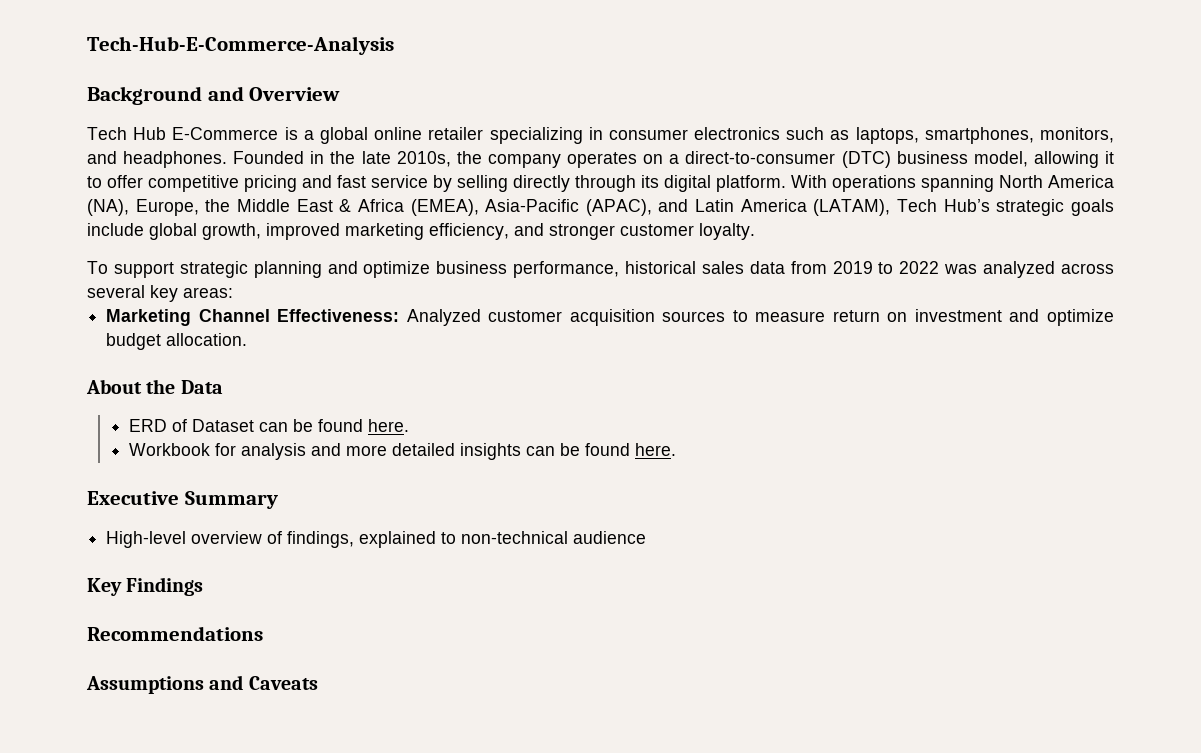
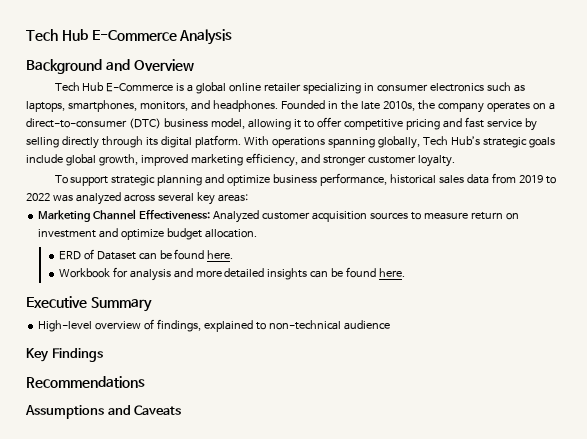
[87,36,394,55] Tech-Hub-E-Commerce-Analysis -> [26,29,233,45] Tech Hub E-Commerce Analysis
[999,175,1114,188] [87,199,891,216] North America (NA), Europe, the Middle East & Africa (EMEA), Asia-Pacific (APAC), and Latin America (LATAM), -> [377,136,420,149] globally,
[86,379,223,394] // About the Data -> (257, 233) none

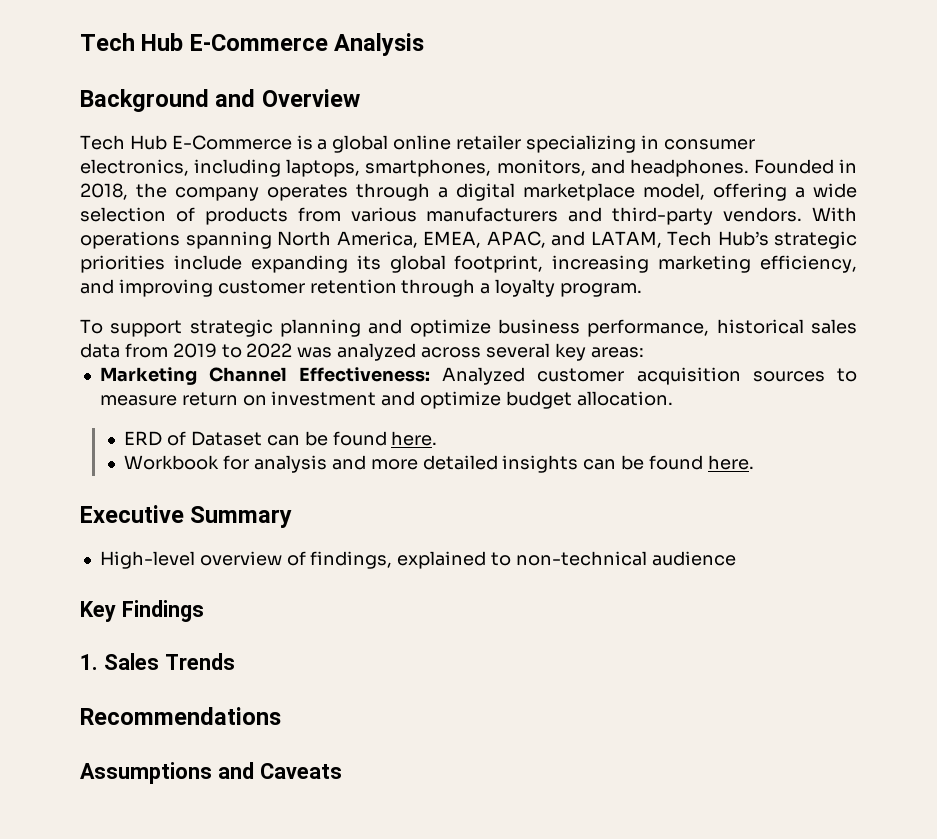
[430,82,526,92] electronics such as -> [80,159,282,177] electronics, including
[340,100,555,113] [26,117,537,131] [26,135,555,149] [26,153,455,167] the late 2010s, the company operates on a direct-to-consumer (DTC) business model, allowing it to offer competitive pricing and fast service by selling directly through its digital platform. With operations spanning globally, Tech Hub’s strategic goals include global growth, improved marketing efficiency, and stronger customer loyalty. -> [80,183,857,201] [80,207,858,225] [80,231,857,249] [80,255,857,273] [80,279,643,297] 2018, the company operates through a digital marketplace model, offering a wide selection of products from various manufacturers and third-party vendors. With operations spanning North America, EMEA, APAC, and LATAM, Tech Hub’s strategic priorities include expanding its global footprint, increasing marketing efficiency, and improving customer retention through a loyalty program.
(103, 355) none -> [80,653,235,670] // 1. Sales Trends

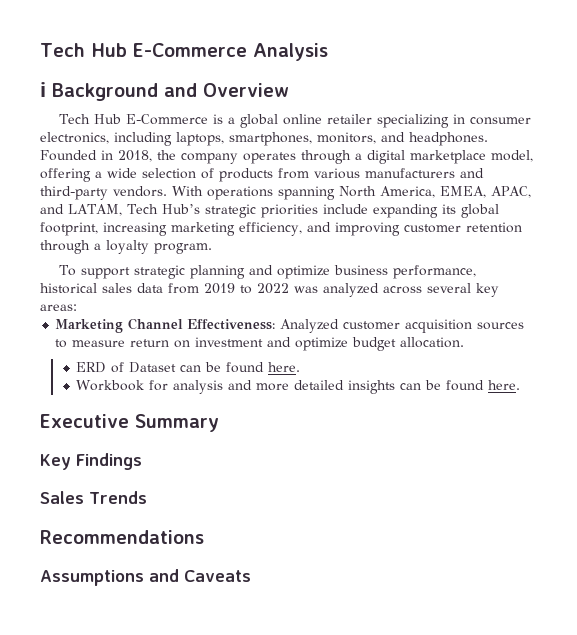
(425, 44) none -> [40,82,46,97] ℹ
[99,551,736,569] // High-level overview of findings, explained to non-technical audience -> (219, 423) none
[80,654,98,670] 1. -> (142, 461) none

